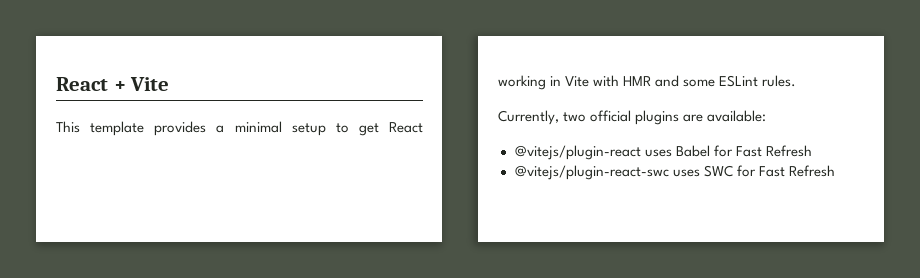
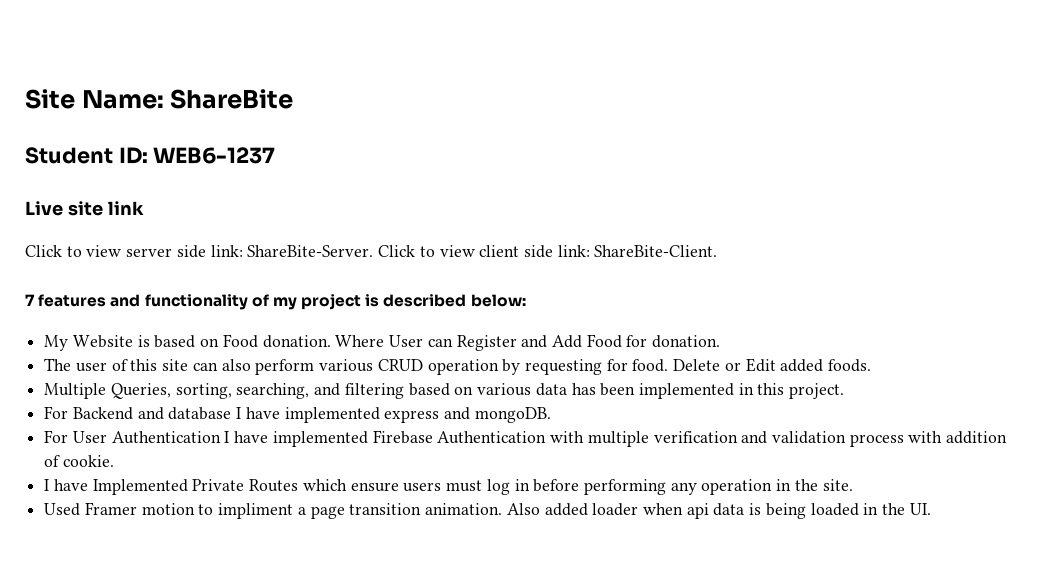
[56,77,170,91] [56,121,423,136] [498,75,797,90] [498,110,767,125] [514,145,812,160] [514,165,835,180] React + Vite // This template provides a minimal setup to get React working in Vite with HMR and some ESLint rules. // Currently, two official plugins are available: // @vitejs/plugin-react uses Babel for Fast Refresh // @vitejs/plugin-react-swc uses SWC for Fast Refresh -> [25,89,294,109] [25,147,276,164] [25,201,144,216] [25,245,718,258] [25,294,526,310] [44,334,721,351] [44,358,872,375] [44,383,845,399] [44,406,551,423] [44,430,1008,447] [44,455,114,467] [44,479,853,495] [44,502,931,519] Site Name: ShareBite // Student ID: WEB6-1237 // Live site link // Click to view server side link: ShareBite-Server. Click to view client side link: ShareBite-Client. // 7 features and functionality of my project is described below: // My Website is based on Food donation. Where User can Register and Add Food for donation. // The user of this site can also perform various CRUD operation by requesting for food. Delete or Edit added foods. // Multiple Queries, sorting, searching, and filtering based on various data has been implemented in this project. // For Backend and database I have implemented express and mongoDB. // For User Authentication I have implemented Firebase Authentication with multiple verification and validation process with addition of cookie. // I have Implemented Private Routes which ensure users must log in before performing any operation in the site. // Used Framer motion to impliment a page transition animation. Also added loader when api data is being loaded in the UI.

